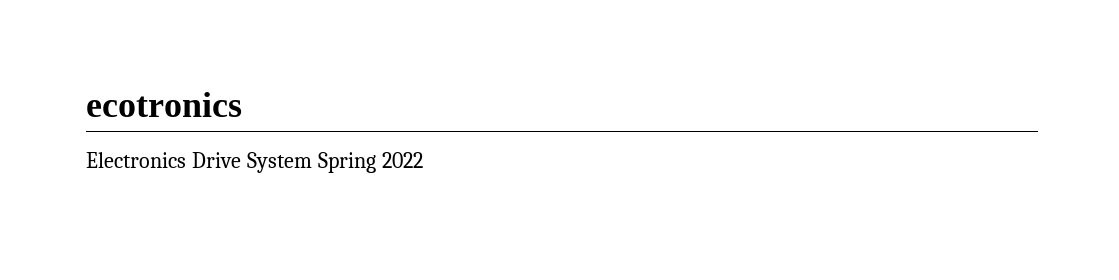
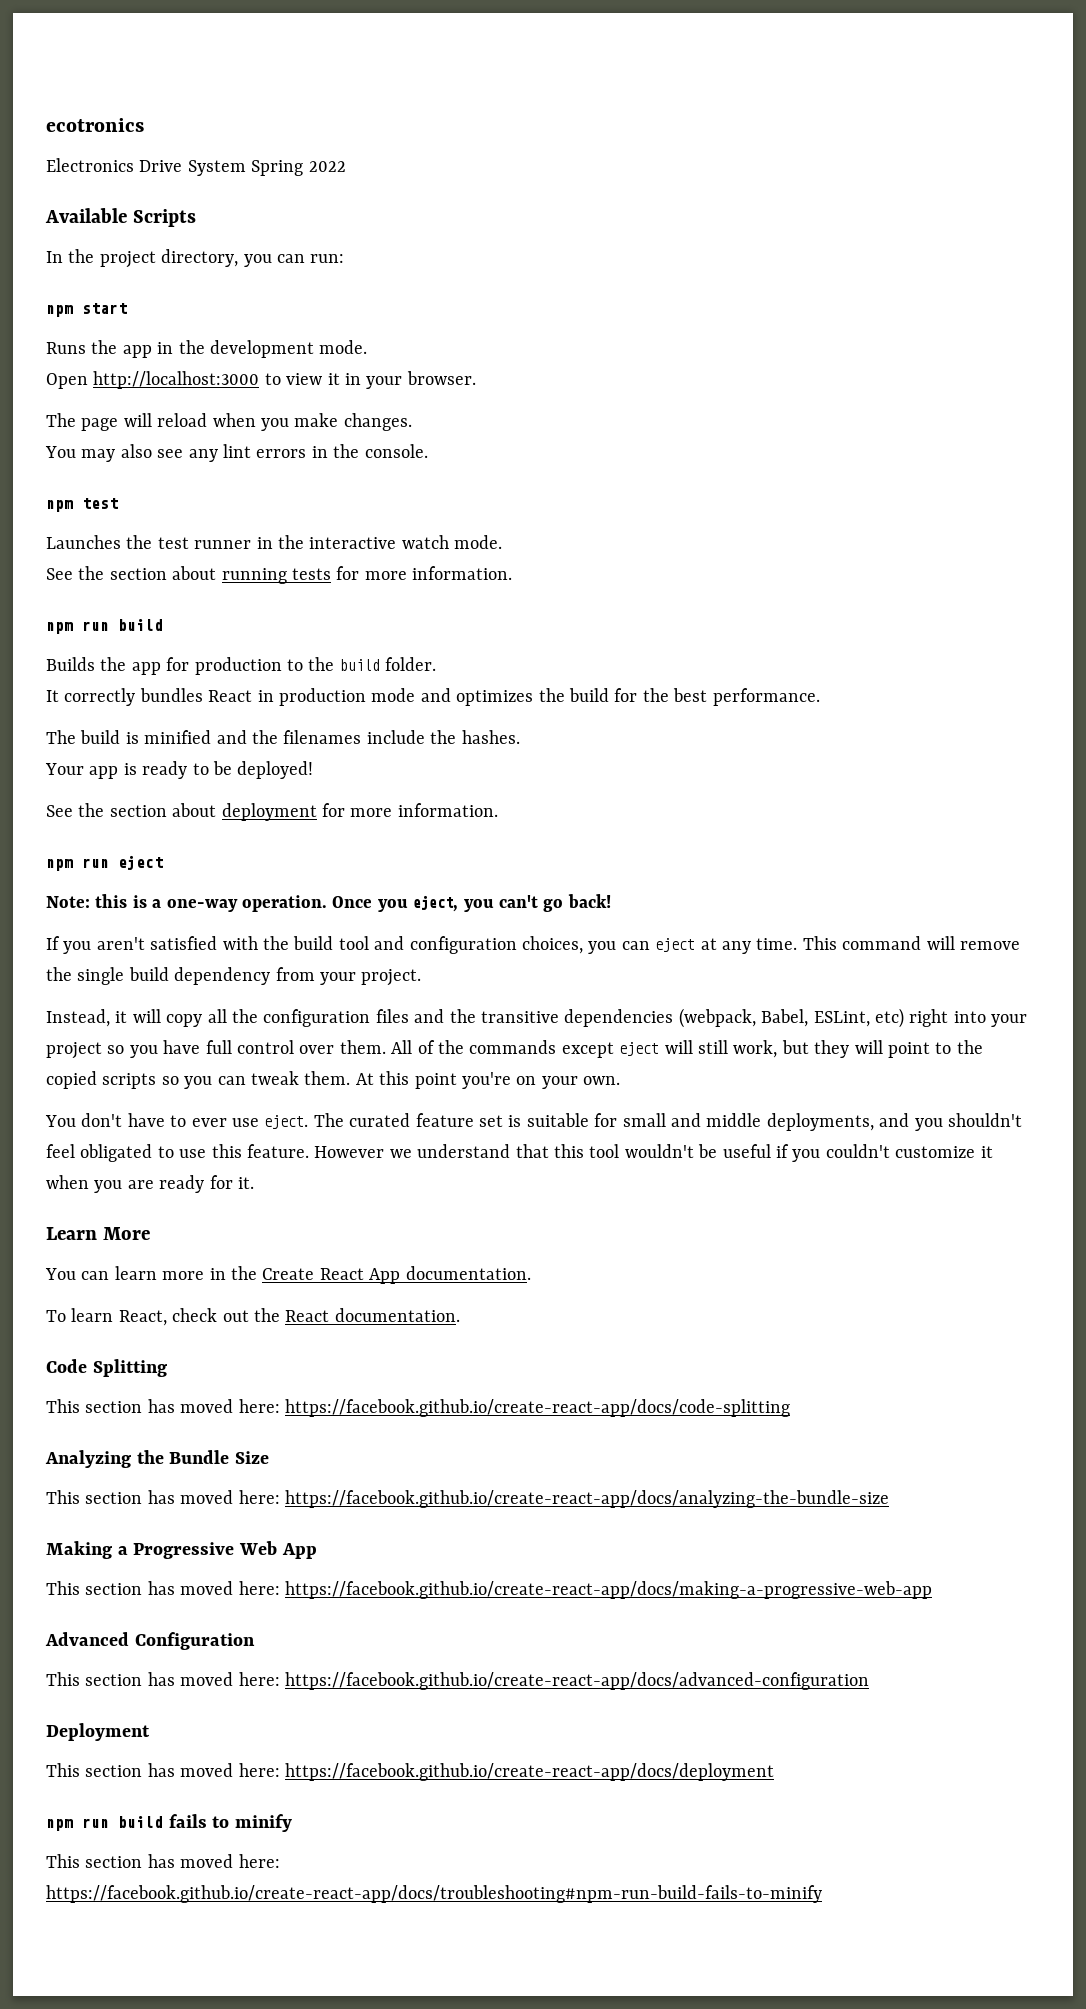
(423, 160) none -> [45,208,196,227] [46,249,345,268] [46,303,127,317] [46,340,368,358] [46,371,476,389] [46,413,412,431] [45,444,428,462] [46,498,118,512] [46,535,503,549] [46,566,513,584] [46,619,163,634] [46,657,437,675] [46,688,820,706] [46,730,520,744] [45,761,314,779] [46,803,498,821] [46,855,163,871] [46,894,611,912] [46,936,1020,954] [46,967,422,986] [46,1008,1028,1028] [46,1040,983,1059] [46,1071,621,1089] [45,1113,1022,1131] [46,1144,993,1162] [46,1175,255,1193] [46,1227,150,1240] [45,1266,531,1284] [46,1308,460,1326] [46,1359,167,1377] [46,1399,790,1417] [45,1450,270,1468] [46,1490,889,1508] [46,1541,317,1559] [46,1581,932,1599] [45,1632,255,1650] [46,1672,869,1690] [46,1723,150,1741] [46,1763,774,1781] [46,1814,293,1832] [46,1854,280,1868] [46,1885,822,1903] // Available Scripts // In the project directory, you can run: // npm start // Runs the app in the development mode. // Open http://localhost:3000 to view it in your browser. // The page will reload when you make changes. // You may also see any lint errors in the console. // npm test // Launches the test runner in the interactive watch mode. // See the section about running tests for more information. // npm run build // Builds the app for production to the build folder. // It correctly bundles React in production mode and optimizes the build for the best performance. // The build is minified and the filenames include the hashes. // Your app is ready to be deployed! // See the section about deployment for more information. // npm run eject // Note: this is a one-way operation. Once you eject, you can't go back! // If you aren't satisfied with the build tool and configuration choices, you can eject at any time. This command will remove the single build dependency from your project. // Instead, it will copy all the configuration files and the transitive dependencies (webpack, Babel, ESLint, etc) right into your project so you have full control over them. All of the commands except eject will still work, but they will point to the copied scripts so you can tweak them. At this point you're on your own. // You don't have to ever use eject. The curated feature set is suitable for small and middle deployments, and you shouldn't feel obligated to use this feature. However we understand that this tool wouldn't be useful if you couldn't customize it when you are ready for it. // Learn More // You can learn more in the Create React App documentation. // To learn React, check out the React documentation. // Code Splitting // This section has moved here: https://facebook.github.io/create-react-app/docs/code-splitting // Analyzing the Bundle Size // This section has moved here: https://facebook.github.io/create-react-app/docs/analyzing-the-bundle-size // Making a Progressive Web App // This section has moved here: https://facebook.github.io/create-react-app/docs/making-a-progressive-web-app // Advanced Configuration // This section has moved here: https://facebook.github.io/create-react-app/docs/advanced-configuration // Deployment // This section has moved here: https://facebook.github.io/create-react-app/docs/deployment // npm run build fails to minify // This section has moved here: https://facebook.github.io/create-react-app/docs/troubleshooting#npm-run-build-fails-to-minify

